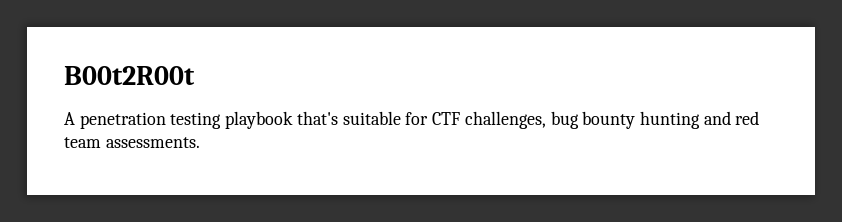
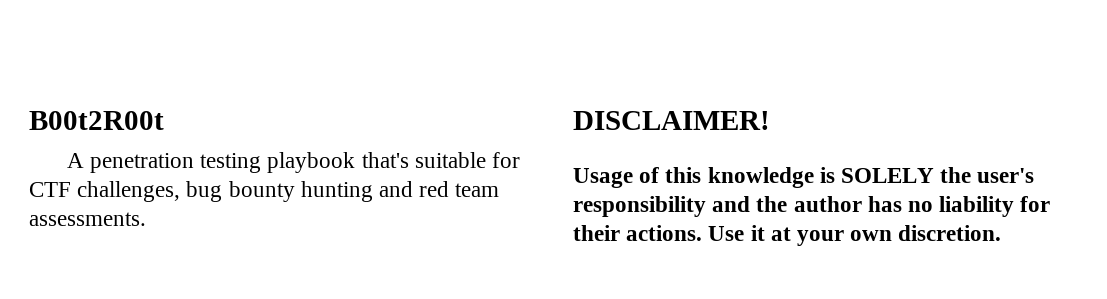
(200, 142) none -> [573,111,770,130] [573,167,1035,188] [573,196,1051,217] [573,225,1002,246] // DISCLAIMER! // Usage of this knowledge is SOLELY the user's responsibility and the author has no liability for their actions. Use it at your own discretion.

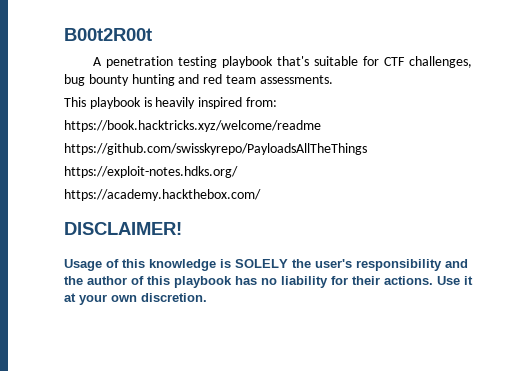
(146, 219) none -> [64,97,277,109] [64,120,321,132] [64,143,367,155] [64,166,238,178] [64,189,261,201] // This playbook is heavily inspired from: // https://book.hacktricks.xyz/welcome/readme // https://github.com/swisskyrepo/PayloadsAllTheThings // https://exploit-notes.hdks.org/ // https://academy.hackthebox.com/
(862, 204) none -> [131,276,232,288] of this playbook

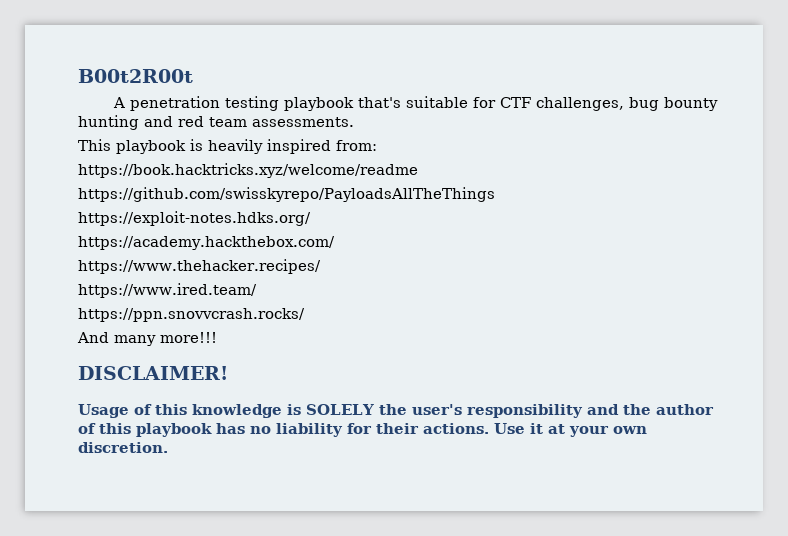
(261, 195) none -> [78,259,321,274] [78,283,257,298] [78,308,305,322] [77,332,217,346] // https://www.thehacker.recipes/ // https://www.ired.team/ // https://ppn.snovvcrash.rocks/ // And many more!!!

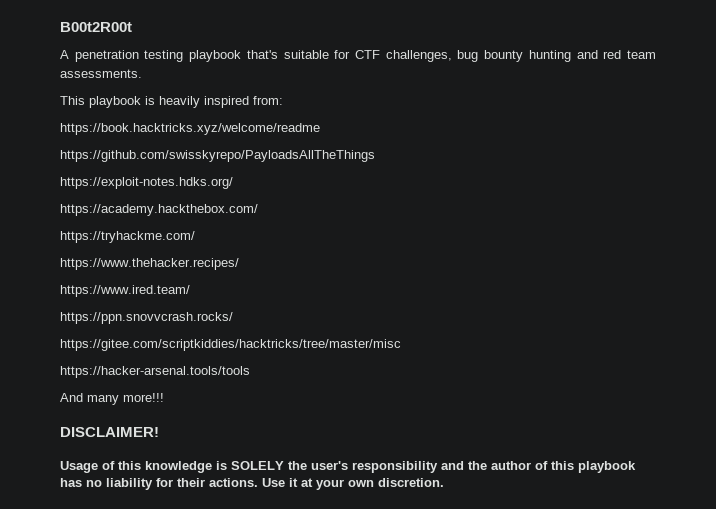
(335, 243) none -> [60,231,195,243] // https://tryhackme.com/
(305, 315) none -> [60,339,401,351] [60,366,250,378] // https://gitee.com/scriptkiddies/hacktricks/tree/master/misc // https://hacker-arsenal.tools/tools

